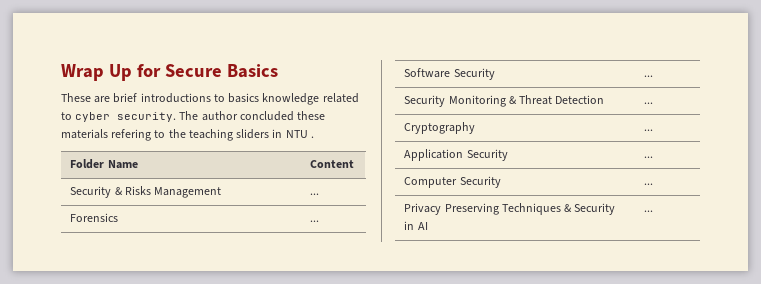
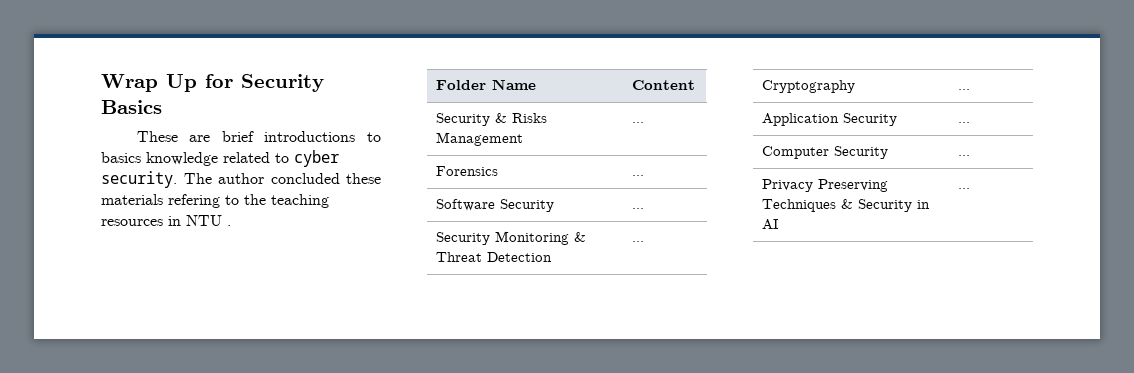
[164,64,222,77] Secure -> [241,74,324,92] Security
[236,129,270,139] sliders -> [101,219,163,226] resources

